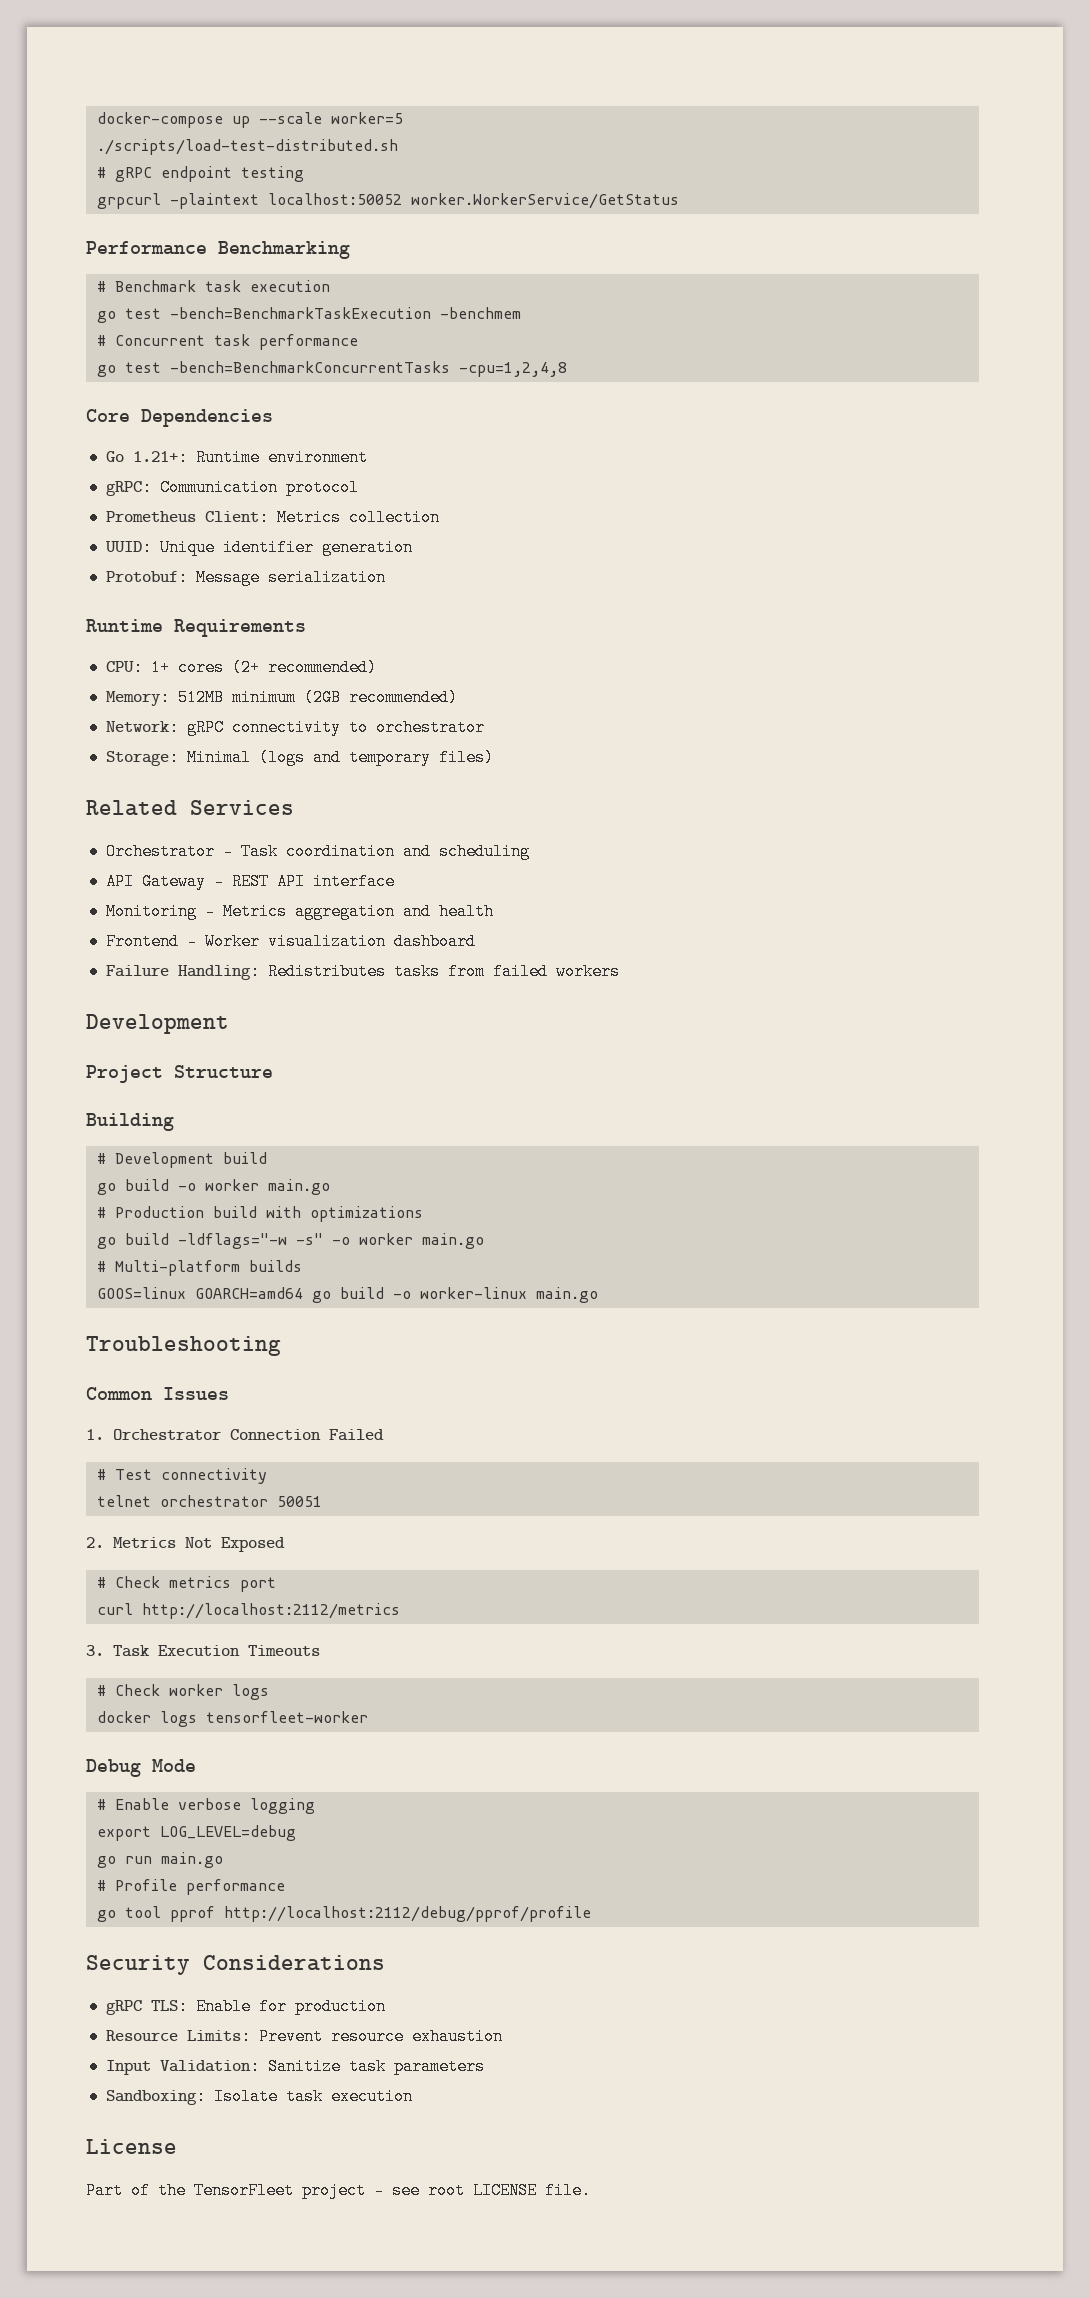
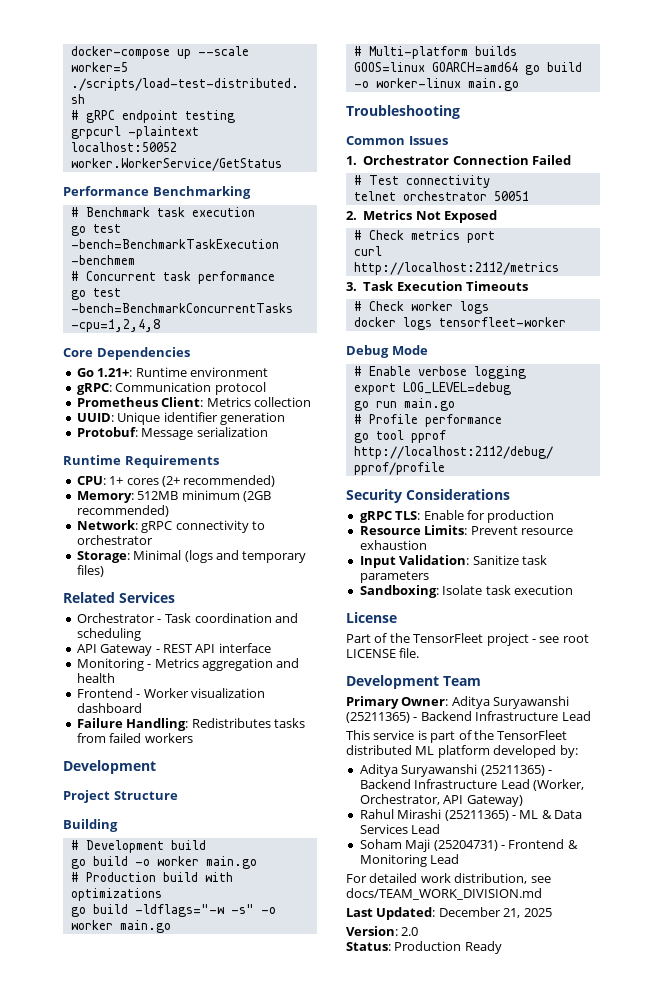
(591, 2190) none -> [346,675,481,689] [346,696,570,709] [346,711,591,723] [346,730,568,743] [346,745,578,758] [359,764,552,777] [359,779,584,791] [359,794,523,807] [359,809,582,821] [359,824,441,834] [359,839,578,852] [359,854,460,867] [346,873,551,884] [346,888,542,900] [346,907,552,920] [346,926,419,936] [346,941,502,954] // Development Team // Primary Owner: Aditya Suryawanshi (25211365) - Backend Infrastructure Lead // This service is part of the TensorFleet distributed ML platform developed by: // Aditya Suryawanshi (25211365) - Backend Infrastructure Lead (Worker, Orchestrator, API Gateway) // Rahul Mirashi (25211365) - ML & Data Services Lead // Soham Maji (25204731) - Frontend & Monitoring Lead // For detailed work distribution, see docs/TEAM_WORK_DIVISION.md // Last Updated: December 21, 2025 // Version: 2.0 // Status: Production Ready

